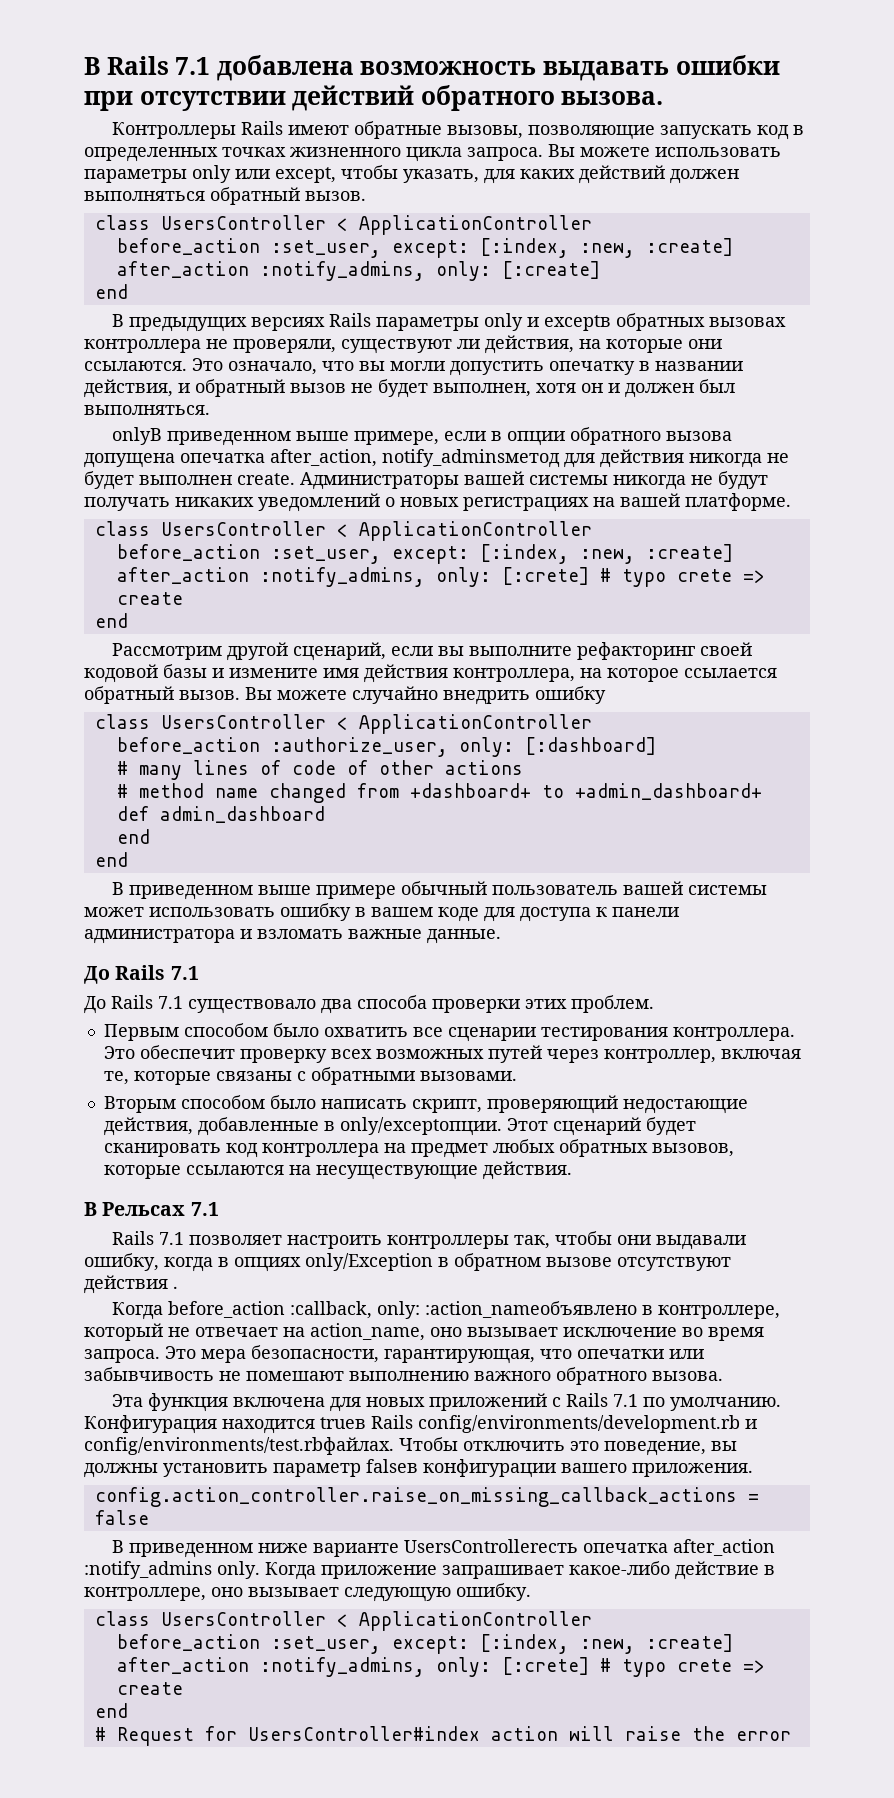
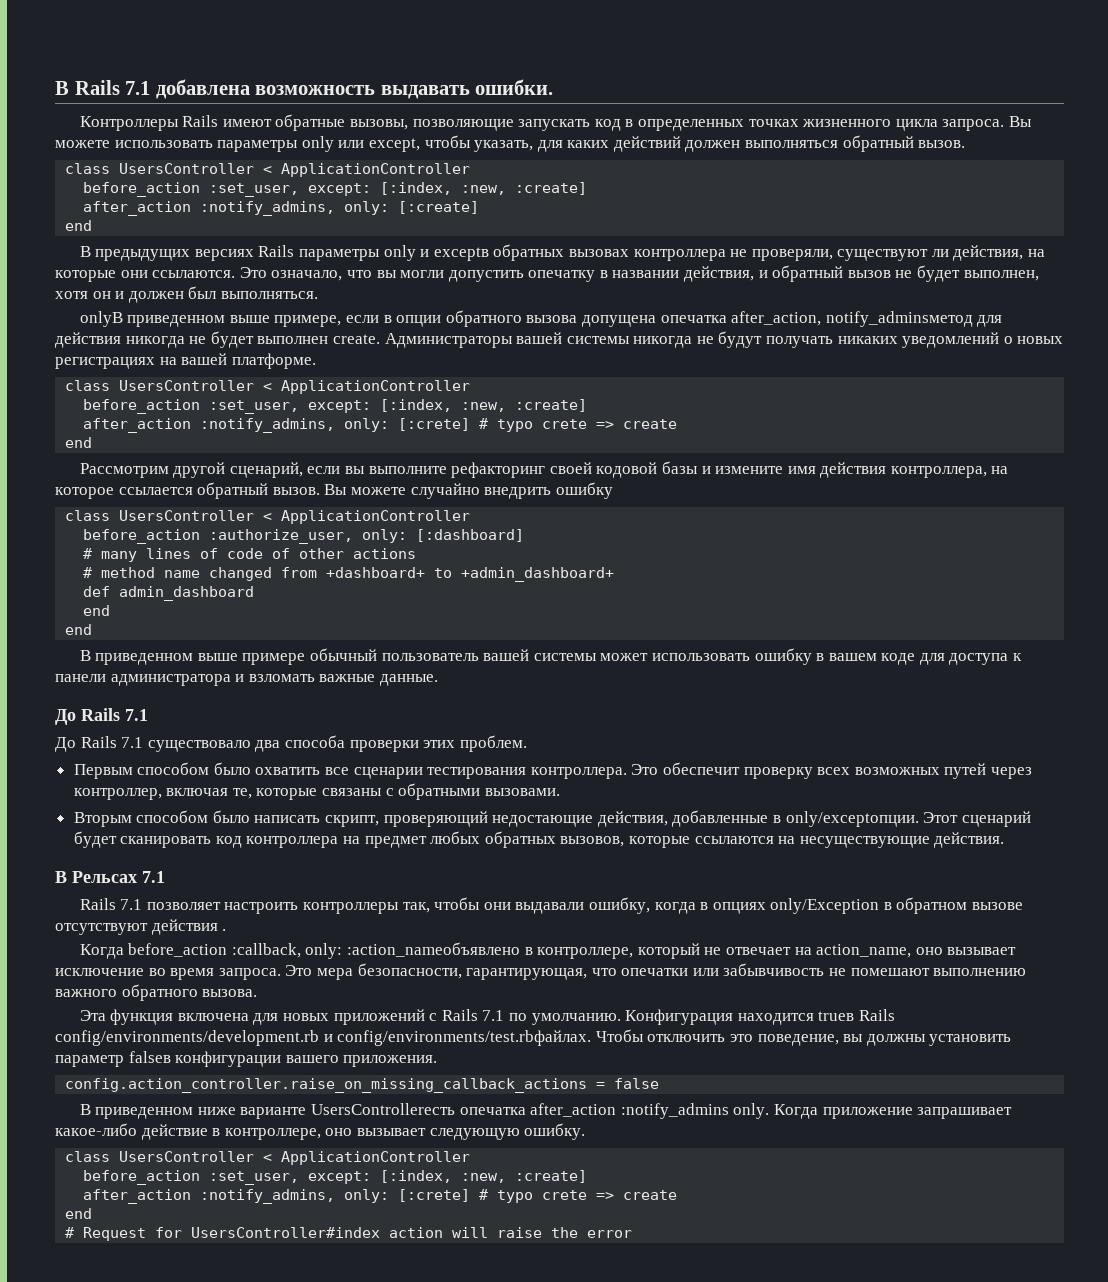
[675,55,780,75] [84,85,664,111] ошибки при отсутствии действий обратного вызова. -> [475,79,554,95] ошибки.

